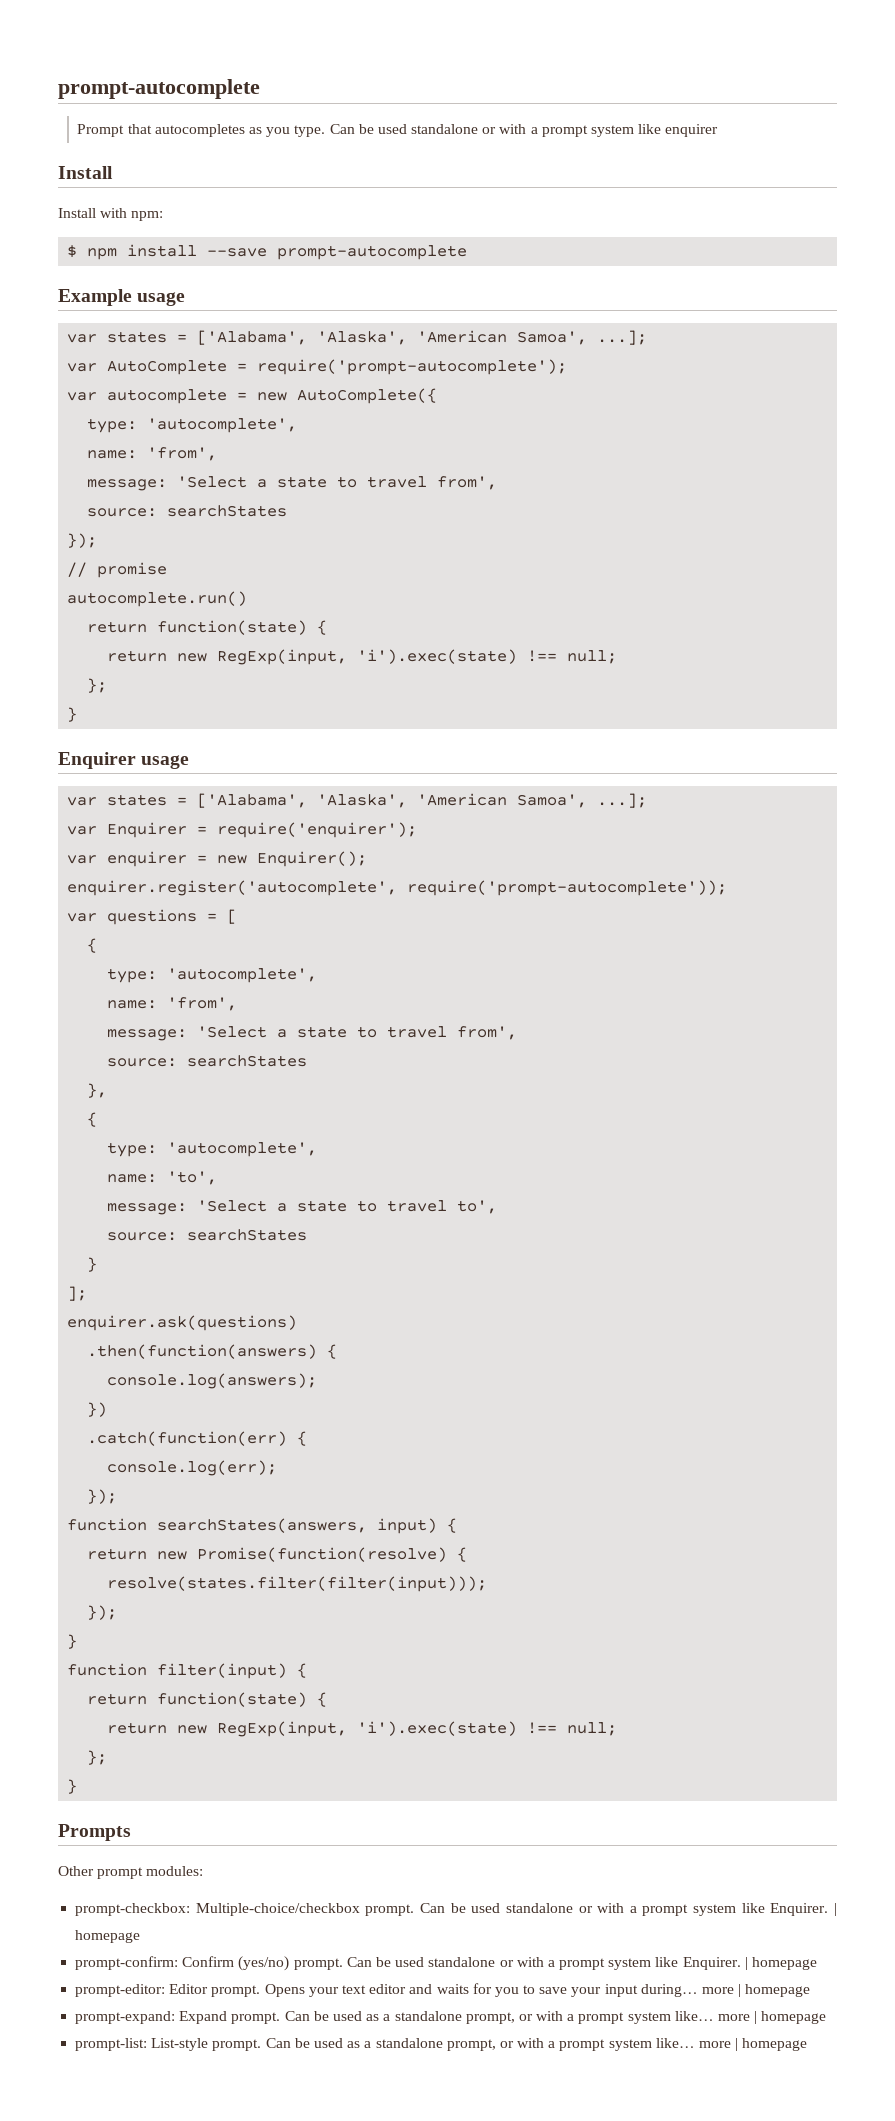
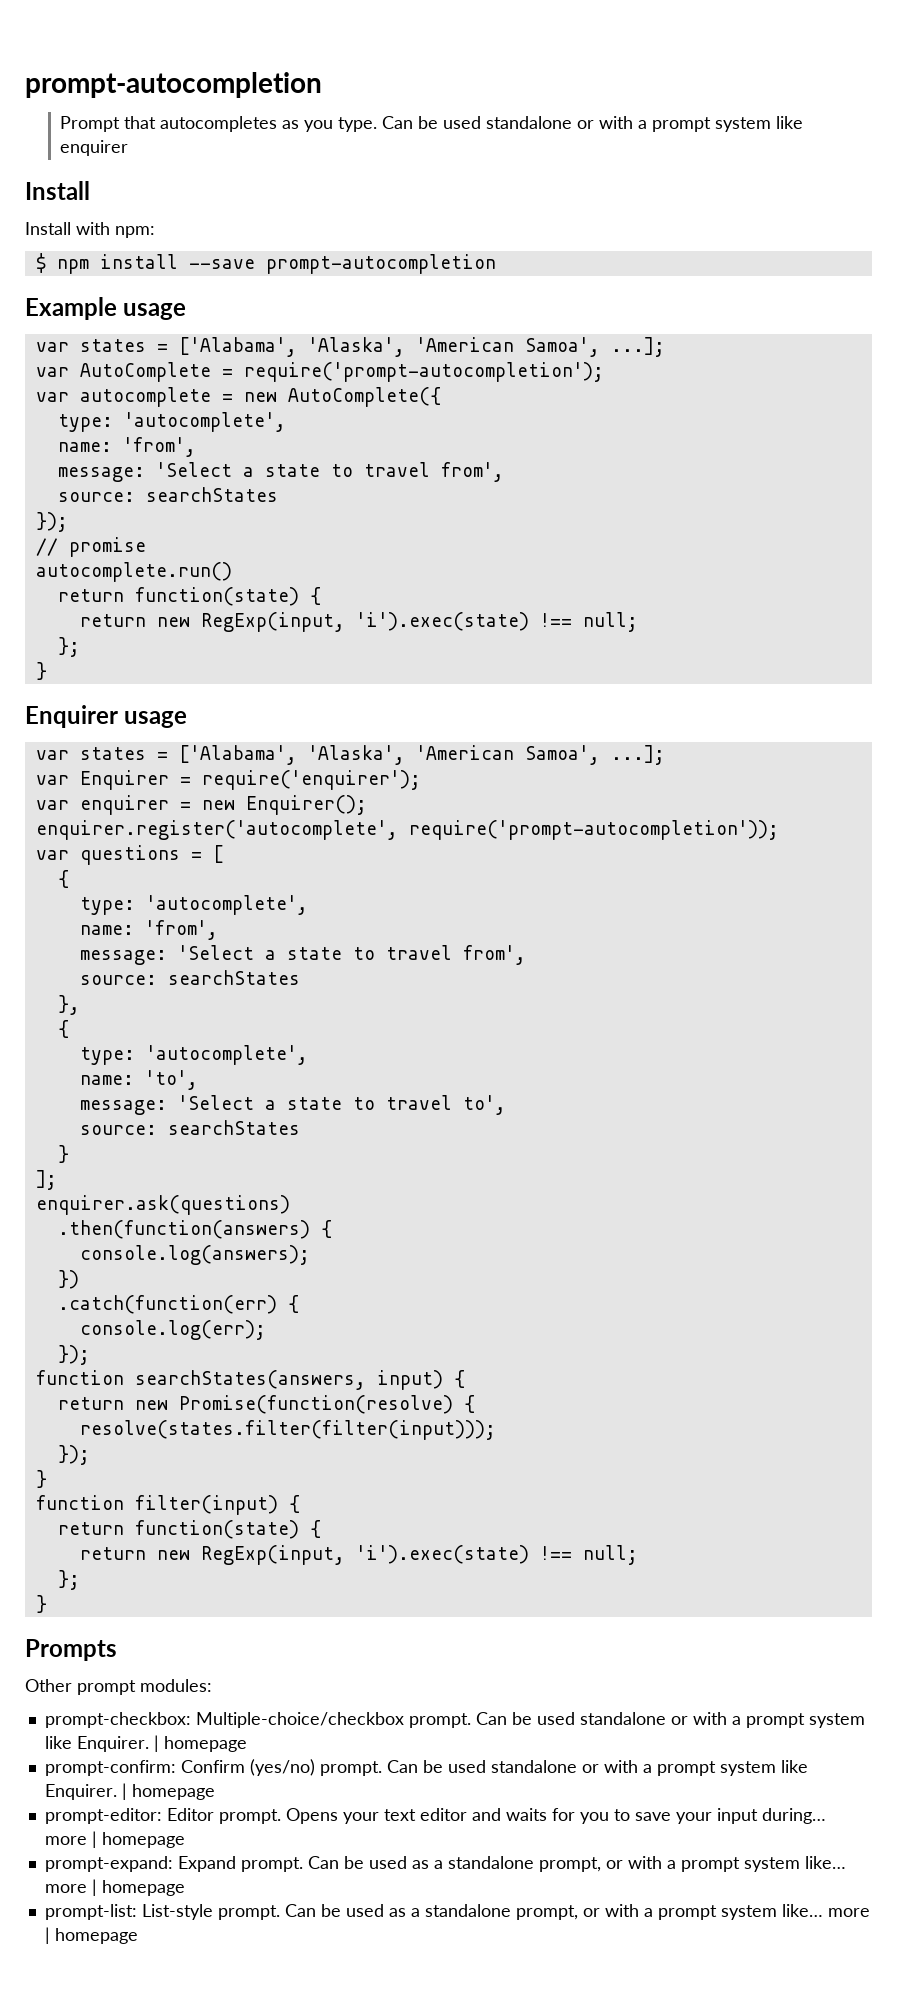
[58,79,260,99] prompt-autocomplete -> [25,72,322,98] prompt-autocompletion
[277,245,468,260] prompt-autocomplete -> [265,254,496,274] prompt-autocompletion
[257,359,568,375] require('prompt-autocomplete'); -> [243,362,604,382] require('prompt-autocompletion');
[407,880,728,896] require('prompt-autocomplete')); -> [408,820,779,840] require('prompt-autocompletion'));

